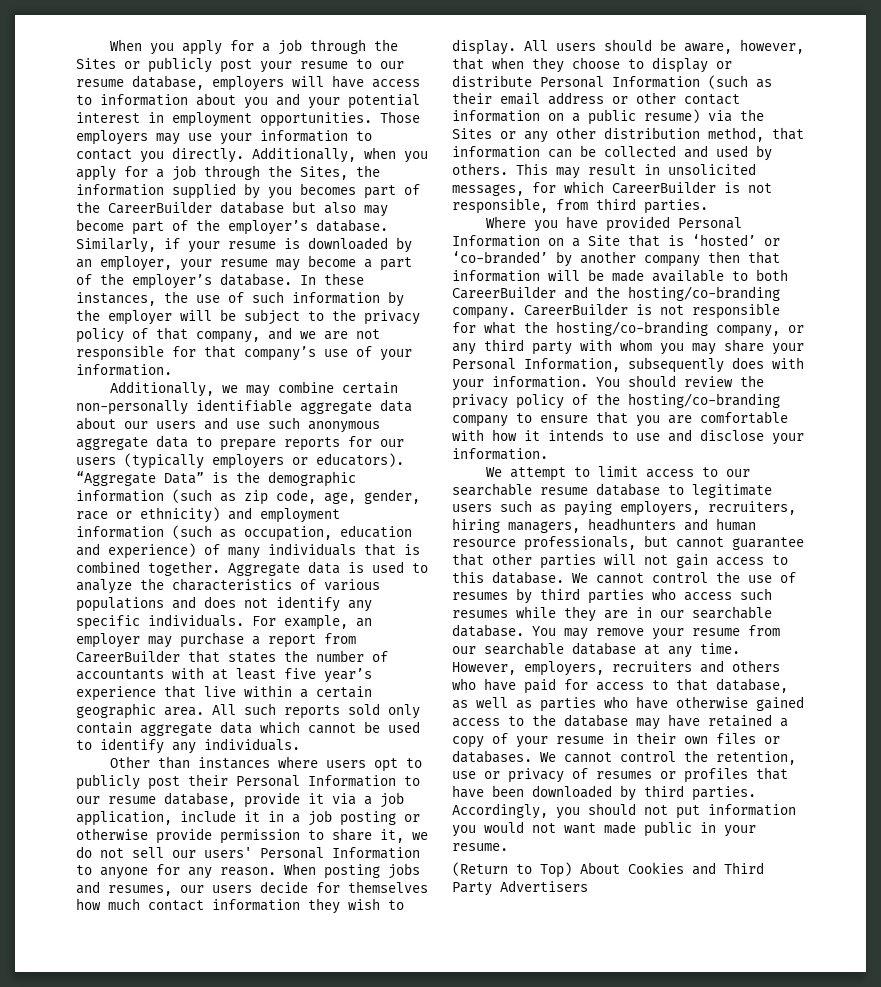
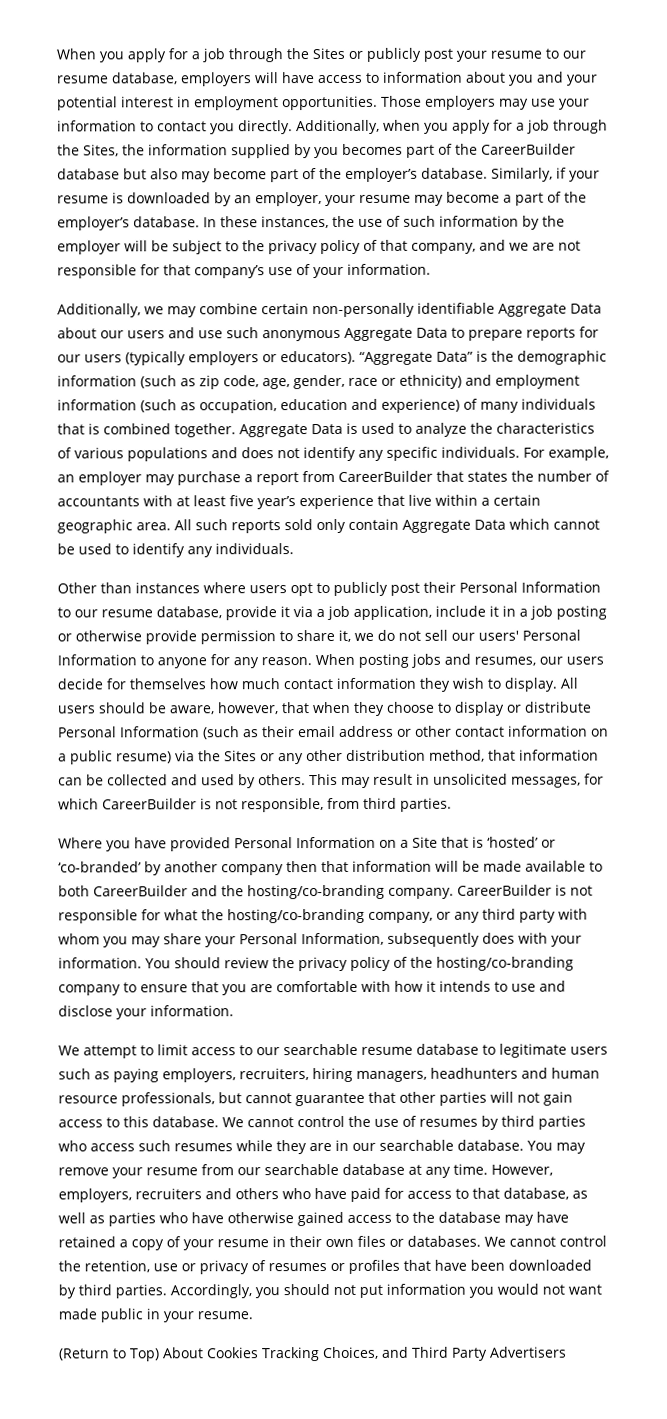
[300,399,412,414] aggregate data -> [498,303,602,317] Aggregate Data
[76,435,188,450] aggregate data -> [344,327,448,341] Aggregate Data
[308,561,340,574] data -> [311,423,343,435] Data
[140,721,252,736] aggregate data -> [402,519,506,533] Aggregate Data
(684, 868) none -> [261,1346,379,1362] Tracking Choices,

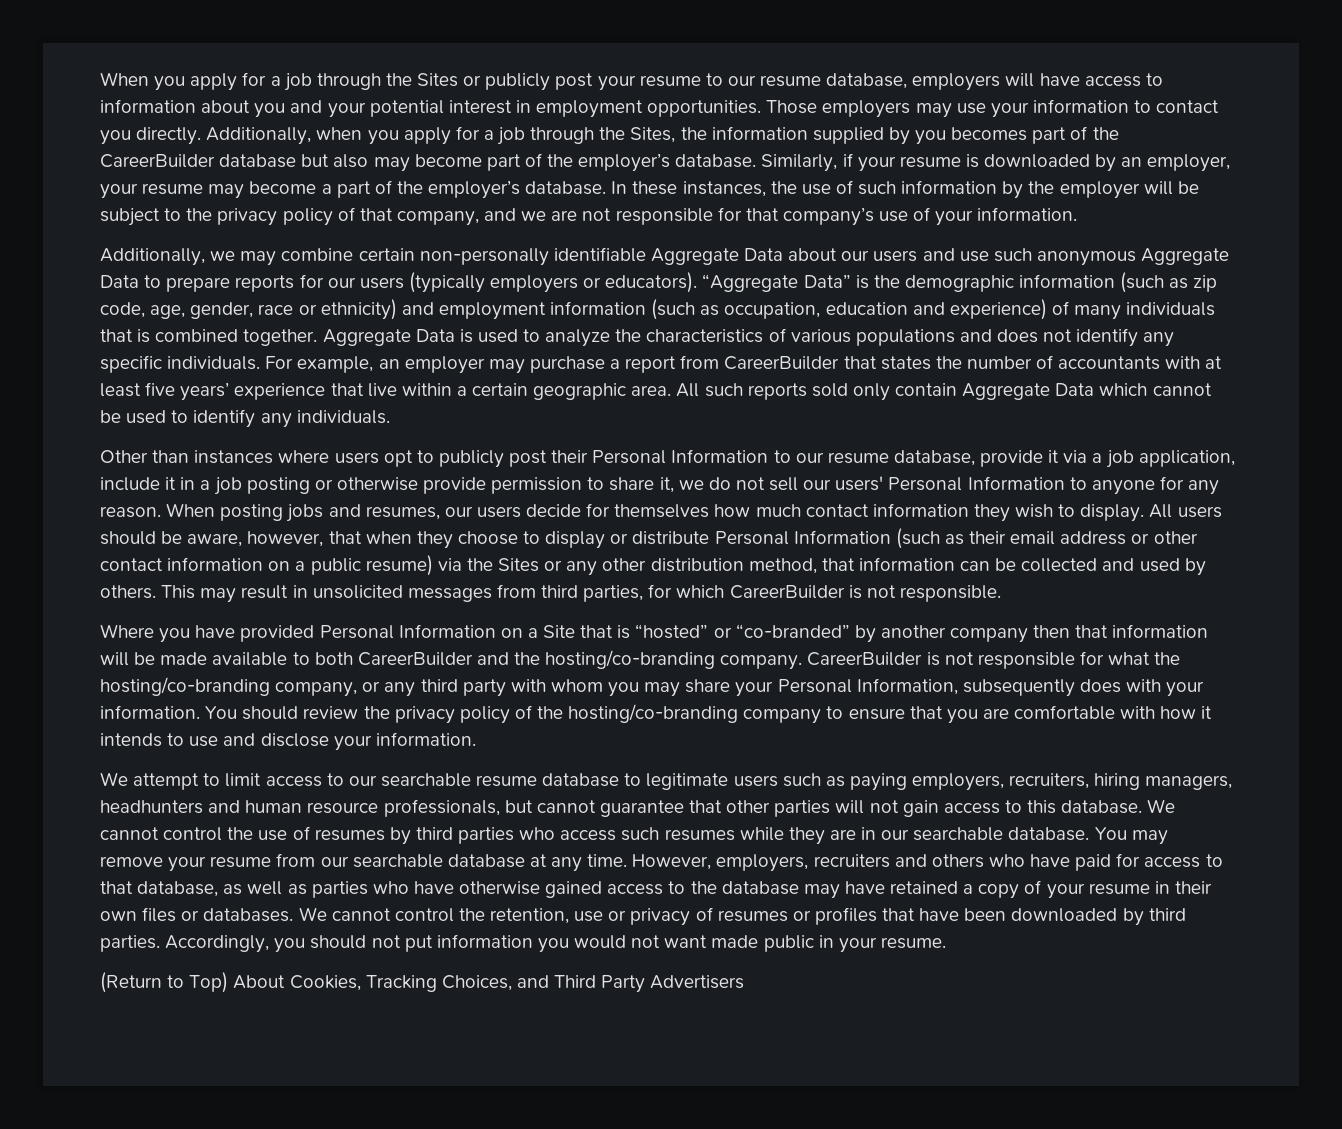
[257,496,296,510] year’s -> [180,382,230,401] years’
[511,776,581,788] messages, -> [407,584,644,602] messages from third parties,
[241,797,452,813] responsible, from third parties. -> [899,585,1001,602] responsible.
[487,836,556,848] [58,861,142,873] ‘hosted’ or ‘co-branded’ -> [635,624,850,639] “hosted” or “co-branded”
[206,1347,259,1359] Cookies -> [289,975,361,991] Cookies,

